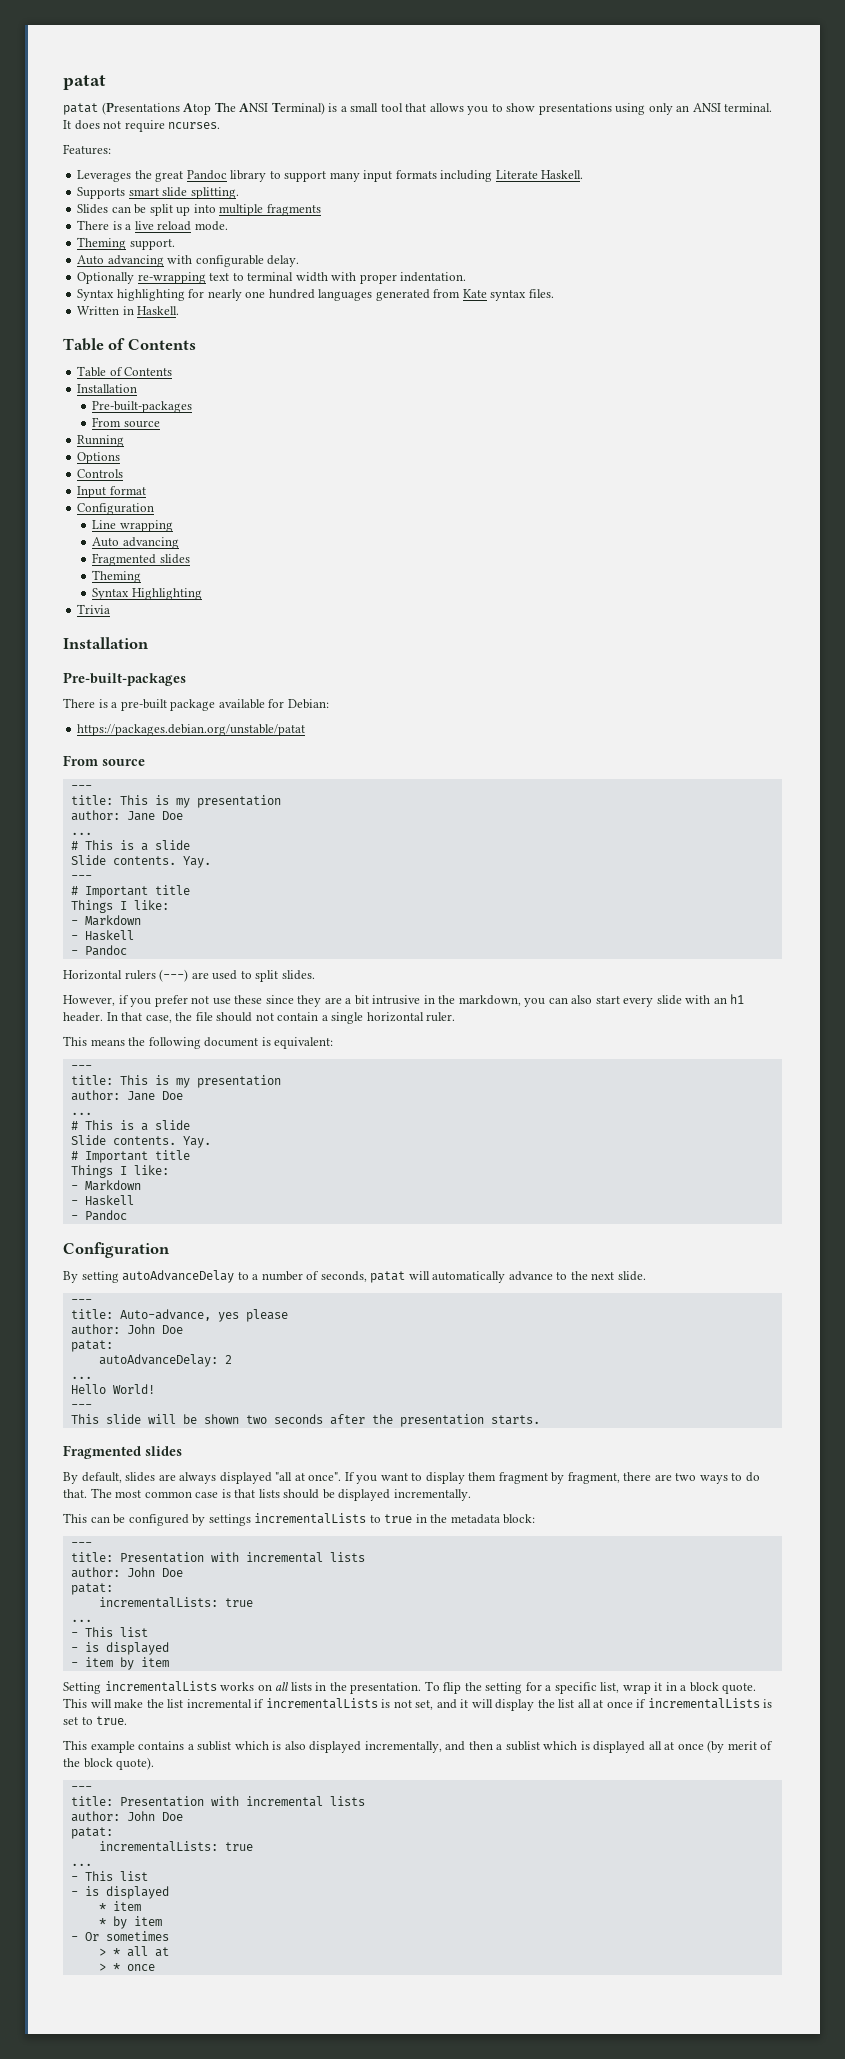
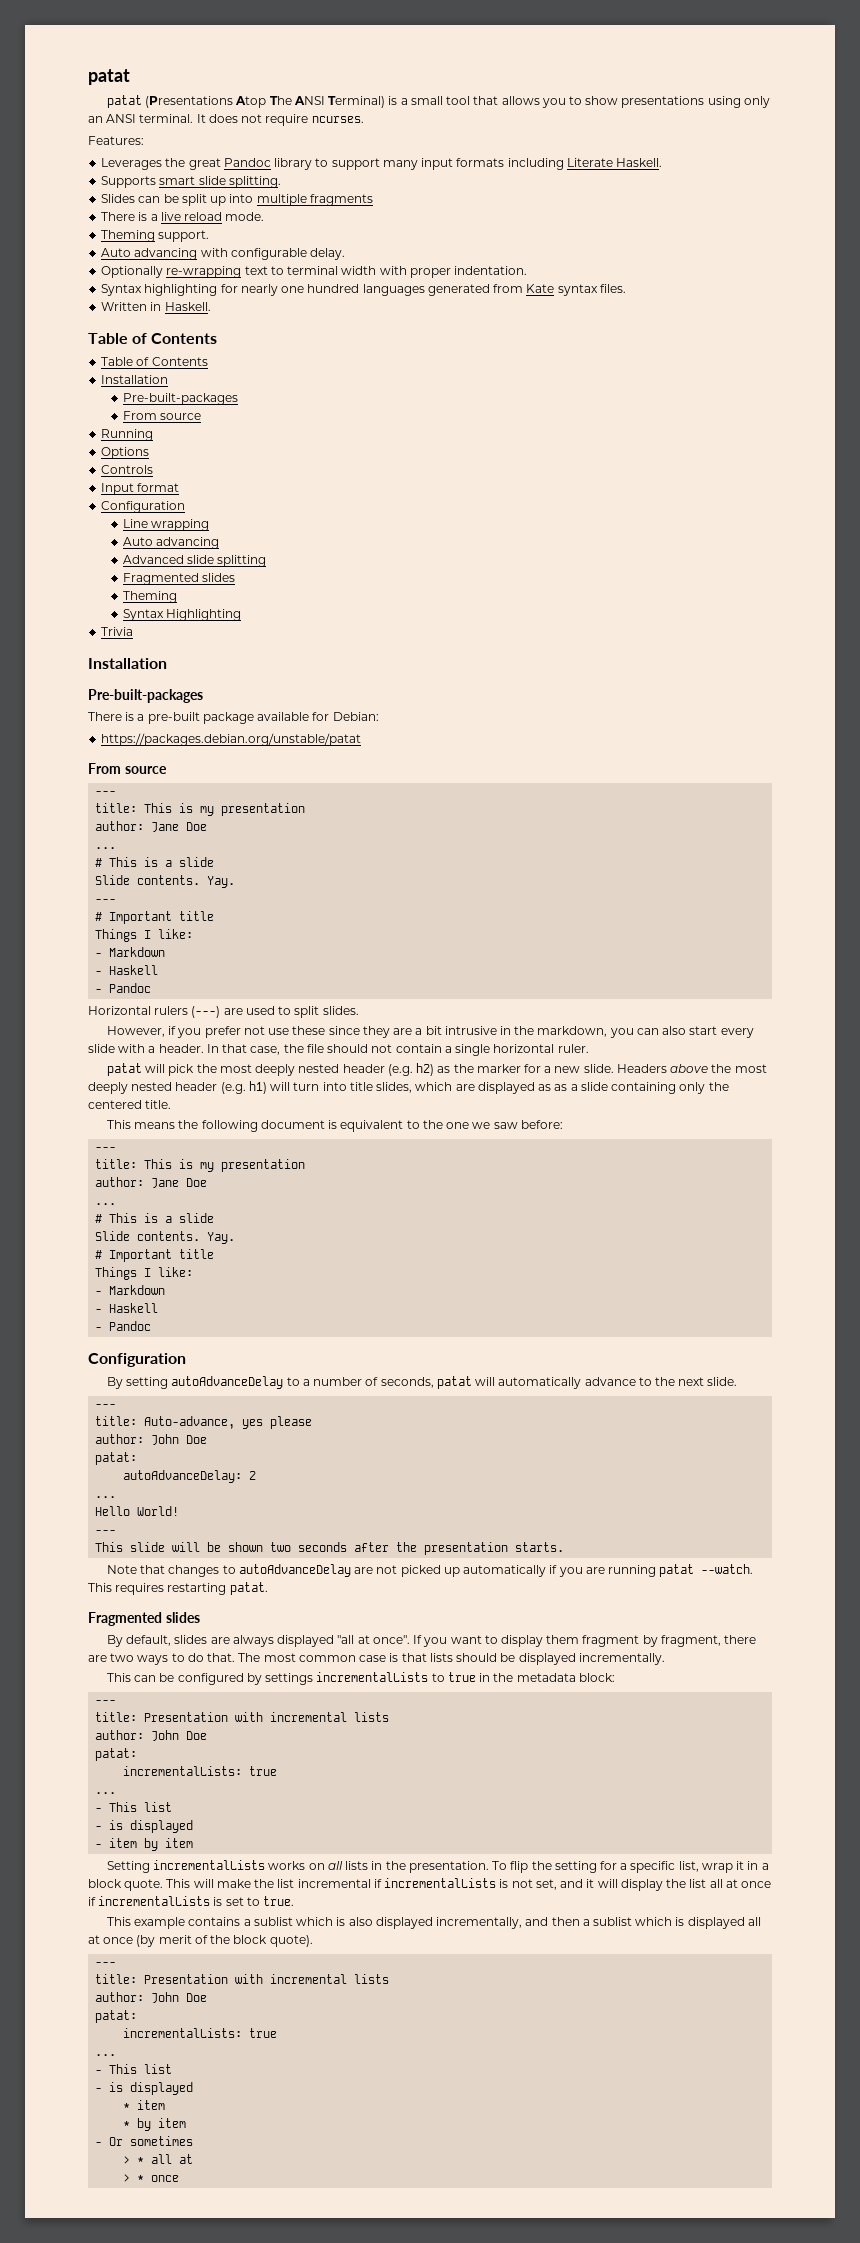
(179, 543) none -> [122,555,267,567] // Advanced slide splitting
[713,994,745,1004] an h1 -> [148,1046,156,1053] a
(456, 1017) none -> [106,1063,767,1076] [88,1081,729,1094] [88,1100,172,1109] // patat will pick the most deeply nested header (e.g. h2) as the marker for a new slide. Headers above the most deeply nested header (e.g. h1) will turn into title slides, which are displayed as as a slide containing only the centered title.
[274,1037,334,1049] equivalent: -> [340,1120,563,1132] equivalent to the one we saw before:
(540, 1420) none -> [106,1564,754,1577] [88,1582,268,1595] // Note that changes to autoAdvanceDelay are not picked up automatically if you are running patat --watch. This requires restarting patat.

